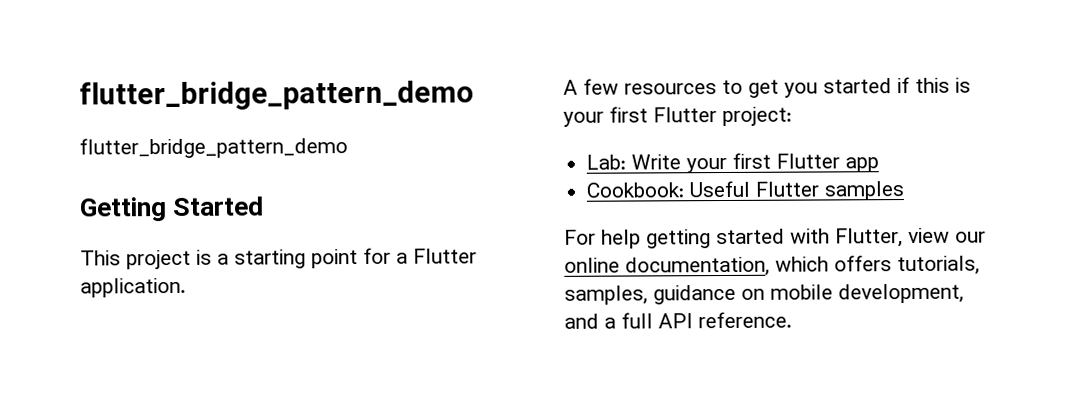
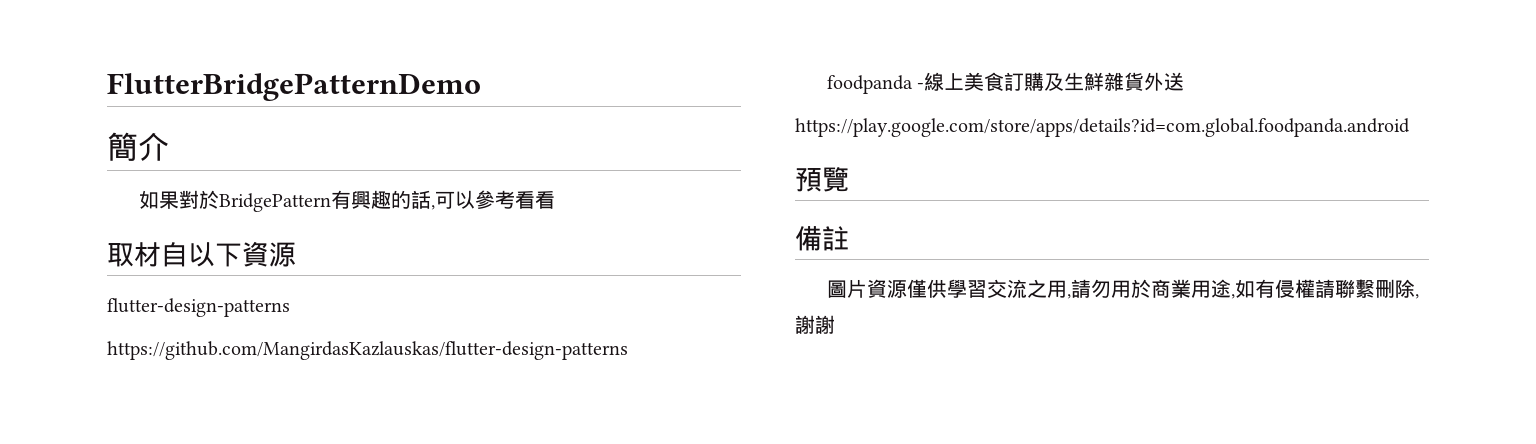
[79,79,474,111] [79,137,348,159] [79,196,265,222] [80,247,477,270] [80,277,186,298] [563,76,971,98] [563,106,792,127] [586,152,880,174] [586,180,905,201] [564,227,986,249] [564,255,980,277] [564,283,964,305] [564,311,792,329] flutter_bridge_pattern_demo // flutter_bridge_pattern_demo // Getting Started // This project is a starting point for a Flutter application. // A few resources to get you started if this is your first Flutter project: // Lab: Write your first Flutter app // Cookbook: Useful Flutter samples // For help getting started with Flutter, view our online documentation, which offers tutorials, samples, guidance on mobile development, and a full API reference. -> [107,73,481,101] [107,132,169,161] [138,190,555,212] [107,241,296,267] [107,298,290,317] [107,341,628,360] [826,72,1185,94] [795,118,1410,137] [795,166,849,192] [795,226,849,251] [826,279,1419,299] [795,315,835,334] FlutterBridgePatternDemo // 簡介 // 如果對於BridgePattern有興趣的話,可以參考看看 // 取材自以下資源 // flutter-design-patterns // https://github.com/MangirdasKazlauskas/flutter-design-patterns // foodpanda -線上美食訂購及生鮮雜貨外送 // https://play.google.com/store/apps/details?id=com.global.foodpanda.android // 預覽 // 備註 // 圖片資源僅供學習交流之用,請勿用於商業用途,如有侵權請聯繫刪除,謝謝

